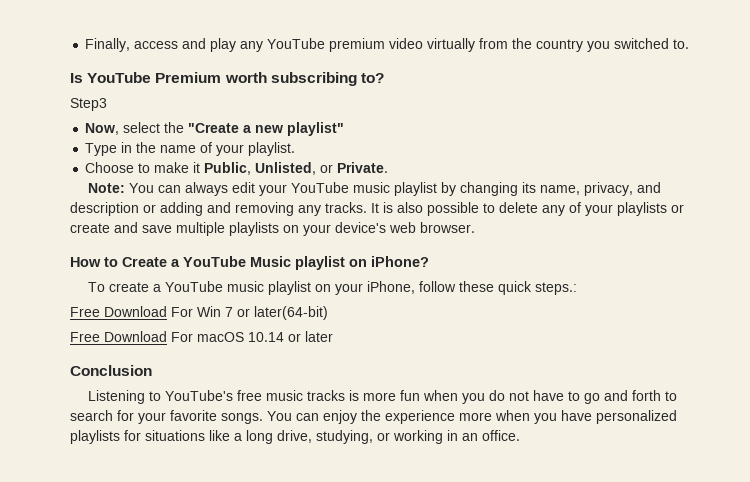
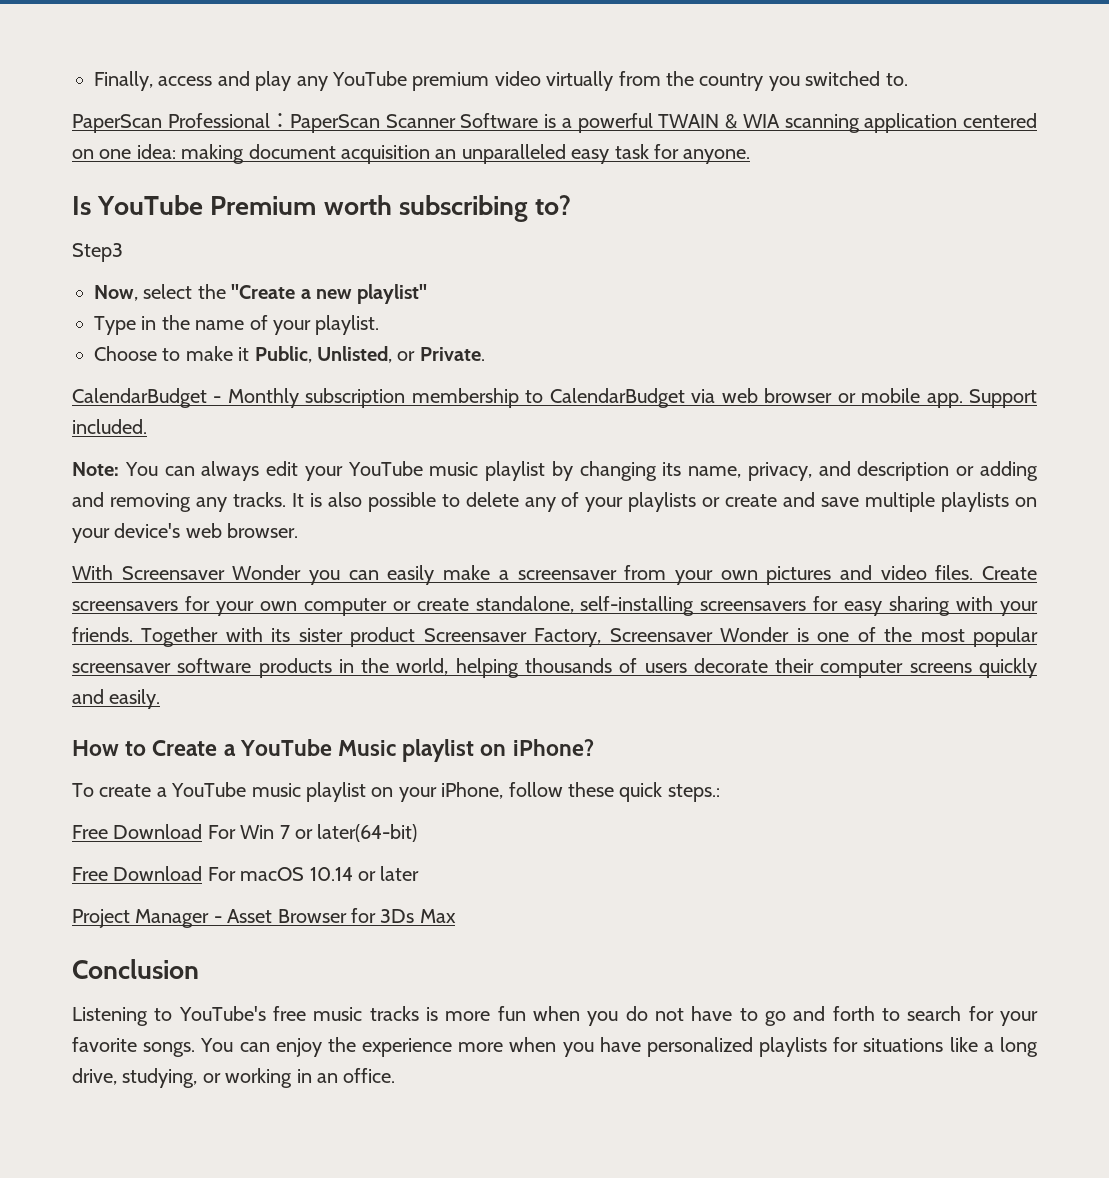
(690, 44) none -> [72,113,1037,133] [72,144,751,164] // PaperScan Professional：PaperScan Scanner Software is a powerful TWAIN & WIA scanning application centered on one idea: making document acquisition an unparalleled easy task for anyone.
(389, 167) none -> [72,388,1037,408] [72,419,147,434] // CalendarBudget - Monthly subscription membership to CalendarBudget via web browser or mobile app. Support included.
(475, 227) none -> [72,565,1037,585] [72,596,1038,616] [72,627,1038,647] [72,658,1038,678] [72,689,161,709] // With Screensaver Wonder you can easily make a screensaver from your own pictures and video files. Create screensavers for your own computer or create standalone, self-installing screensavers for easy sharing with your friends. Together with its sister product Screensaver Factory, Screensaver Wonder is one of the most popular screensaver software products in the world, helping thousands of users decorate their computer screens quickly and easily.
(333, 336) none -> [72,908,456,928] // Project Manager - Asset Browser for 3Ds Max

